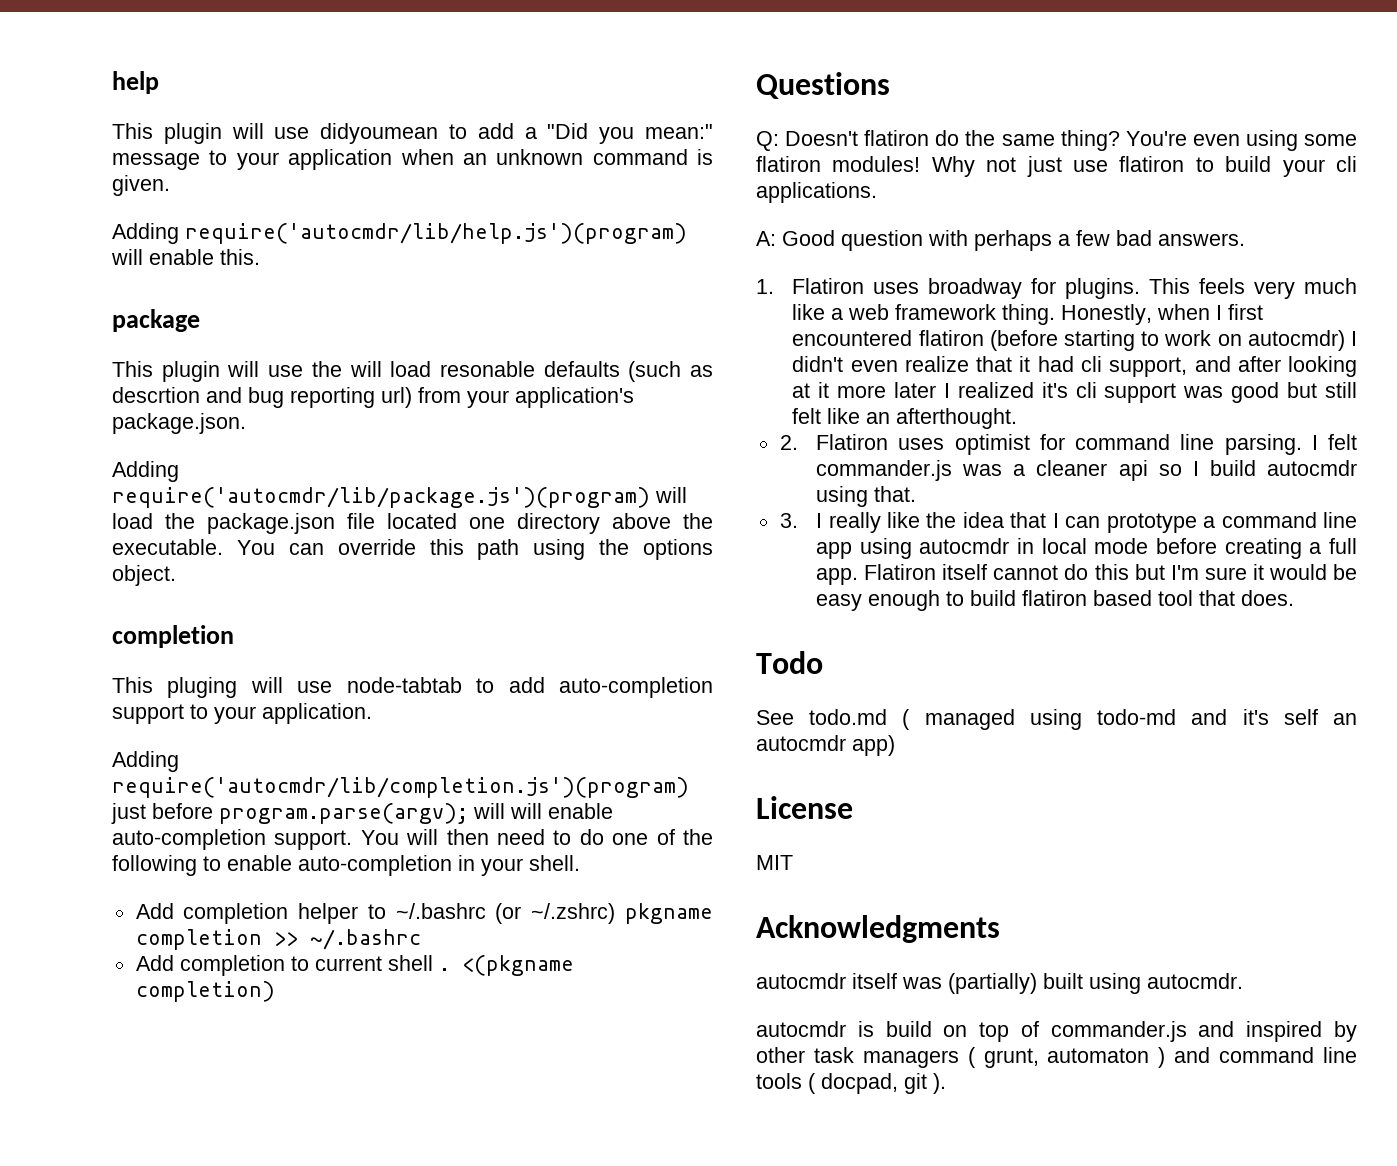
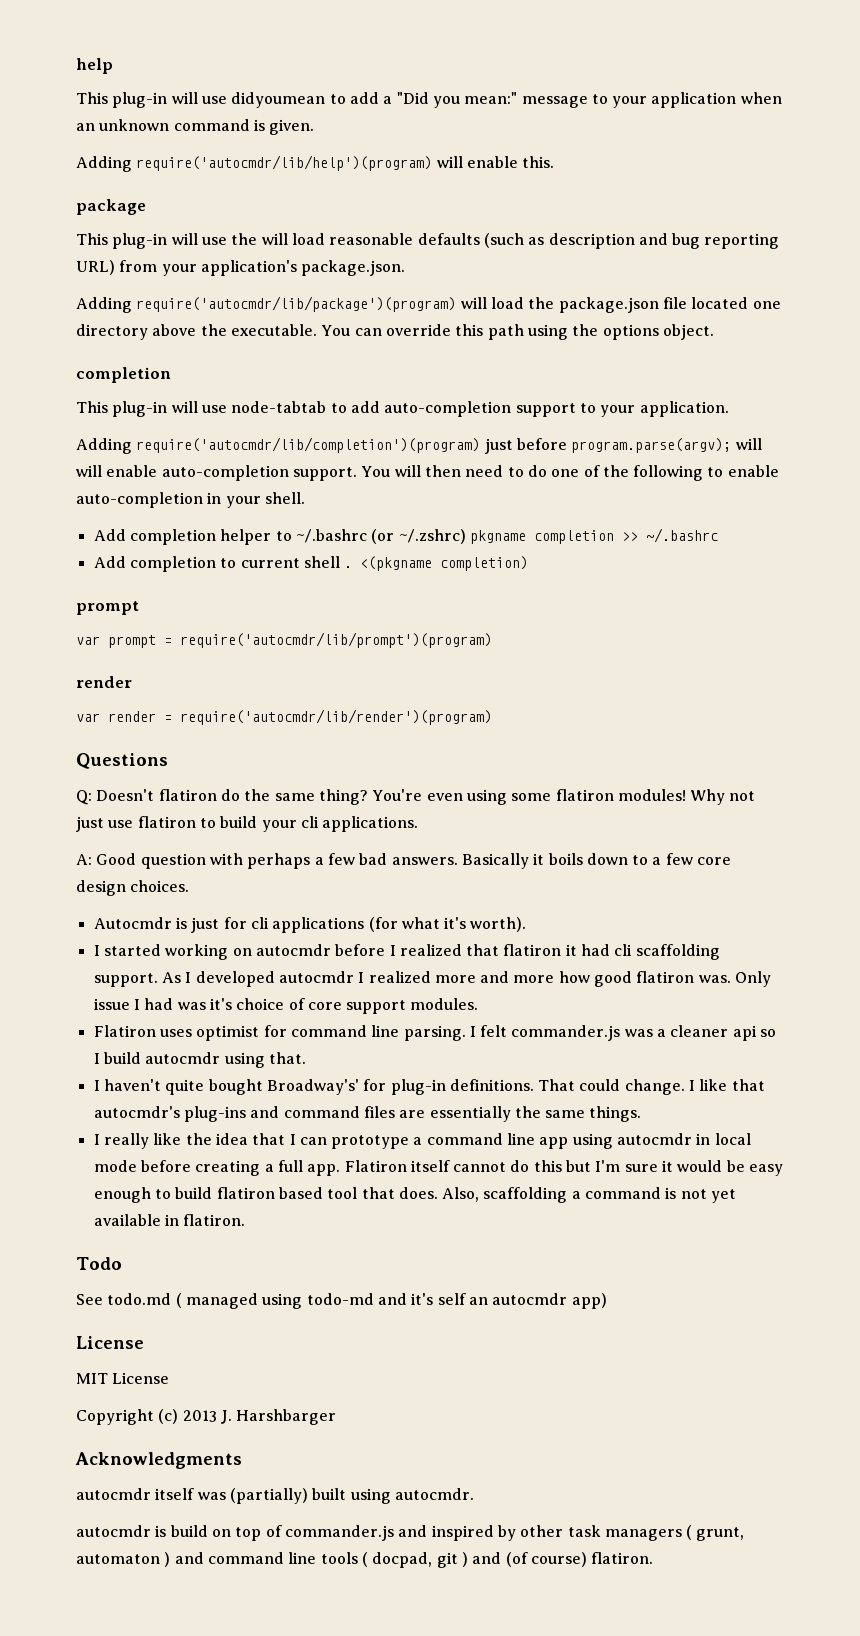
[163,123,222,144] plugin -> [112,92,168,108] plug-in
[185,223,687,244] require('autocmdr/lib/help.js')(program) -> [136,155,433,171] require('autocmdr/lib/help')(program)
[161,361,220,382] plugin -> [112,233,168,249] plug-in
[439,361,535,377] resonable -> [329,233,414,245] reasonable
[112,387,200,403] descrtion -> [548,233,635,249] description
[381,387,412,408] url) -> [76,260,115,275] URL)
[112,487,650,508] require('autocmdr/lib/package.js')(program) -> [136,296,457,312] require('autocmdr/lib/package')(program)
[167,677,238,698] pluging -> [112,401,168,417] plug-in
[112,777,689,798] require('autocmdr/lib/completion.js')(program) -> [136,437,481,453] require('autocmdr/lib/completion')(program)
(275, 991) none -> [76,601,139,615] [76,632,492,648] [76,676,132,688] [76,709,492,725] // prompt // var prompt = require('autocmdr/lib/prompt')(program) // render // var render = require('autocmdr/lib/render')(program)
[756,278,1357,299] [792,304,1264,325] [792,330,1357,351] [792,356,1357,377] [792,382,1357,403] [792,408,1018,429] [779,435,798,450] // 1. Flatiron uses broadway for plugins. This feels very much like a web framework thing. Honestly, when I first encountered flatiron (before starting to work on autocmdr) I didn't even realize that it had cli support, and after looking at it more later I realized it's cli support was good but still felt like an afterthought. // 2. -> [461,853,732,869] [76,880,190,896] [93,917,527,933] [93,944,720,960] [93,971,772,987] [93,998,479,1014] Basically it boils down to a few core design choices. // Autocmdr is just for cli applications (for what it's worth). // I started working on autocmdr before I realized that flatiron it had cli scaffolding support. As I developed autocmdr I realized more and more how good flatiron was. Only issue I had was it's choice of core support modules. //
[779,513,798,528] 3. -> [93,1079,765,1095] [93,1106,642,1122] I haven't quite bought Broadway's' for plug-in definitions. That could change. I like that autocmdr's plug-ins and command files are essentially the same things. //
(1295, 598) none -> [442,1187,737,1203] [93,1214,246,1226] Also, scaffolding a command is not yet available in flatiron.
(793, 862) none -> [112,1372,170,1384] [76,1409,337,1425] License // Copyright (c) 2013 J. Harshbarger
[933,1073,946,1094] ). -> [461,1552,654,1567] ) and (of course) flatiron.

